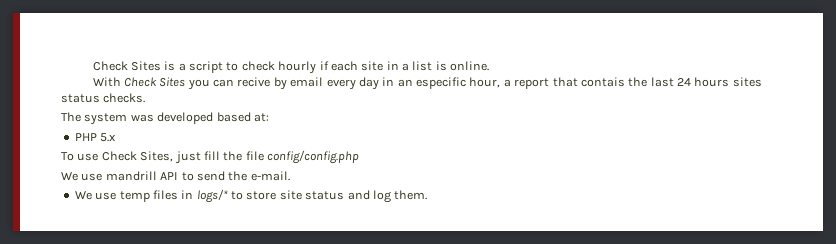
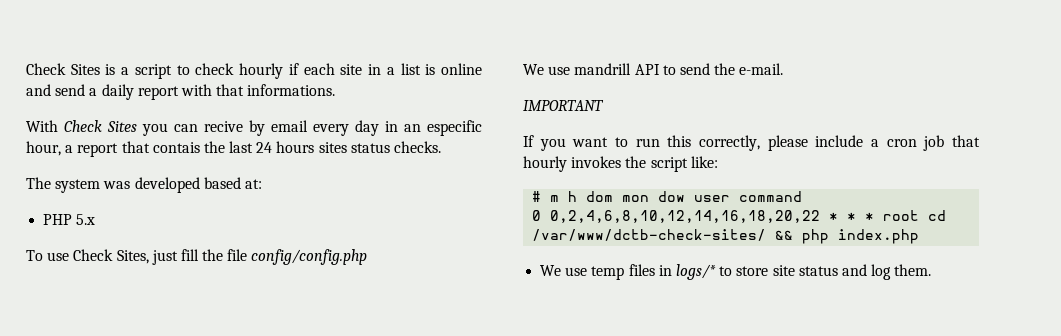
[450,61,490,71] online. -> [441,63,483,75] [26,84,336,100] online and send a daily report with that informations.
(290, 176) none -> [523,100,604,111] [523,135,980,151] [523,156,718,172] [532,191,803,202] [532,210,947,223] [532,229,920,244] // IMPORTANT // If you want to run this correctly, please include a cron job that hourly invokes the script like: // # m h dom mon dow user command // 0 0,2,4,6,8,10,12,14,16,18,20,22 * * * root cd /var/www/dctb-check-sites/ && php index.php

